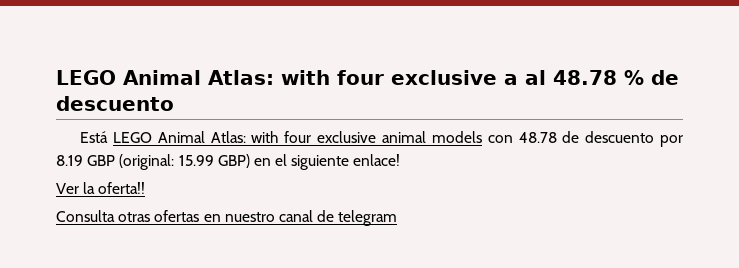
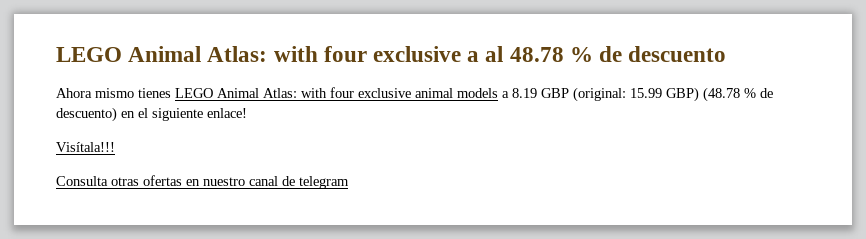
[80,131,109,143] Está -> [56,88,171,98] Ahora mismo tienes
[487,131,684,147] con 48.78 de descuento por -> [502,91,509,98] a
(250, 161) none -> [703,87,773,102] [56,107,117,122] (48.78 % de descuento)
[56,182,146,194] Ver la oferta!! -> [56,142,115,152] Visítala!!!

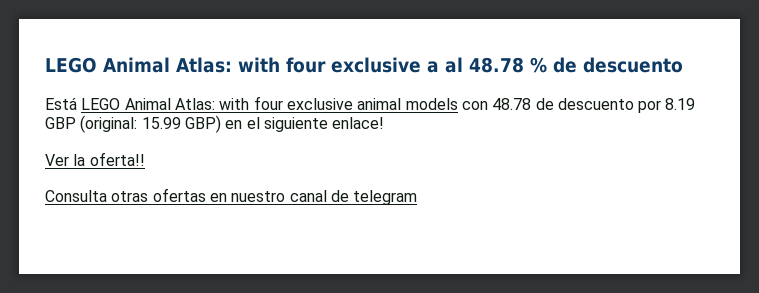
[56,88,171,98] Ahora mismo tienes -> [45,97,77,110] Está
[502,91,509,98] a -> [461,98,662,113] con 48.78 de descuento por
[703,87,773,102] [56,107,117,122] (48.78 % de descuento) -> (221, 124) none
[56,142,115,152] Visítala!!! -> [45,152,145,166] Ver la oferta!!

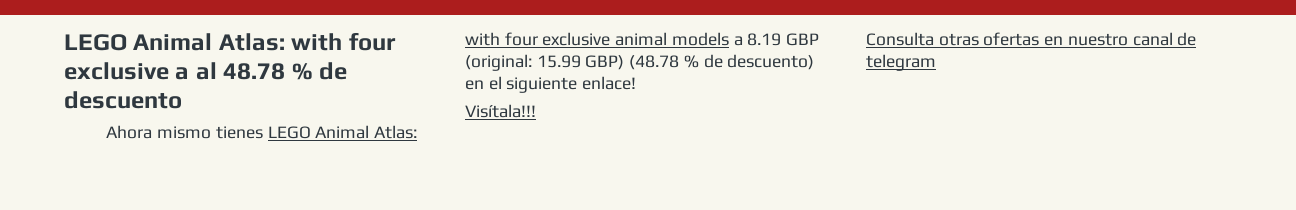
[45,97,77,110] Está -> [106,125,263,139] Ahora mismo tienes
[461,98,662,113] con 48.78 de descuento por -> [733,36,743,46] a
(221, 124) none -> [629,54,815,70] (48.78 % de descuento)
[45,152,145,166] Ver la oferta!! -> [465,104,536,118] Visítala!!!

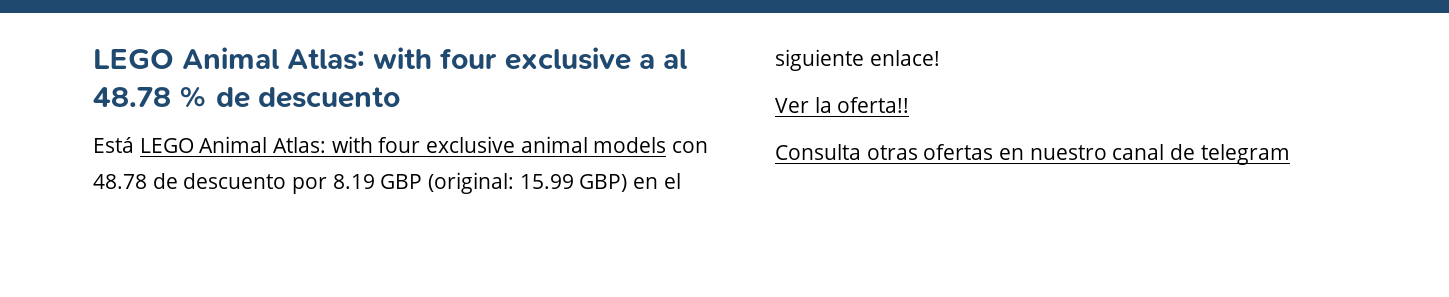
[106,125,263,139] Ahora mismo tienes -> [93,137,134,153] Está
[733,36,743,46] a -> [672,141,709,153] [93,173,328,194] con 48.78 de descuento por
[629,54,815,70] (48.78 % de descuento) -> (628, 183) none
[465,104,536,118] Visítala!!! -> [775,97,910,113] Ver la oferta!!

